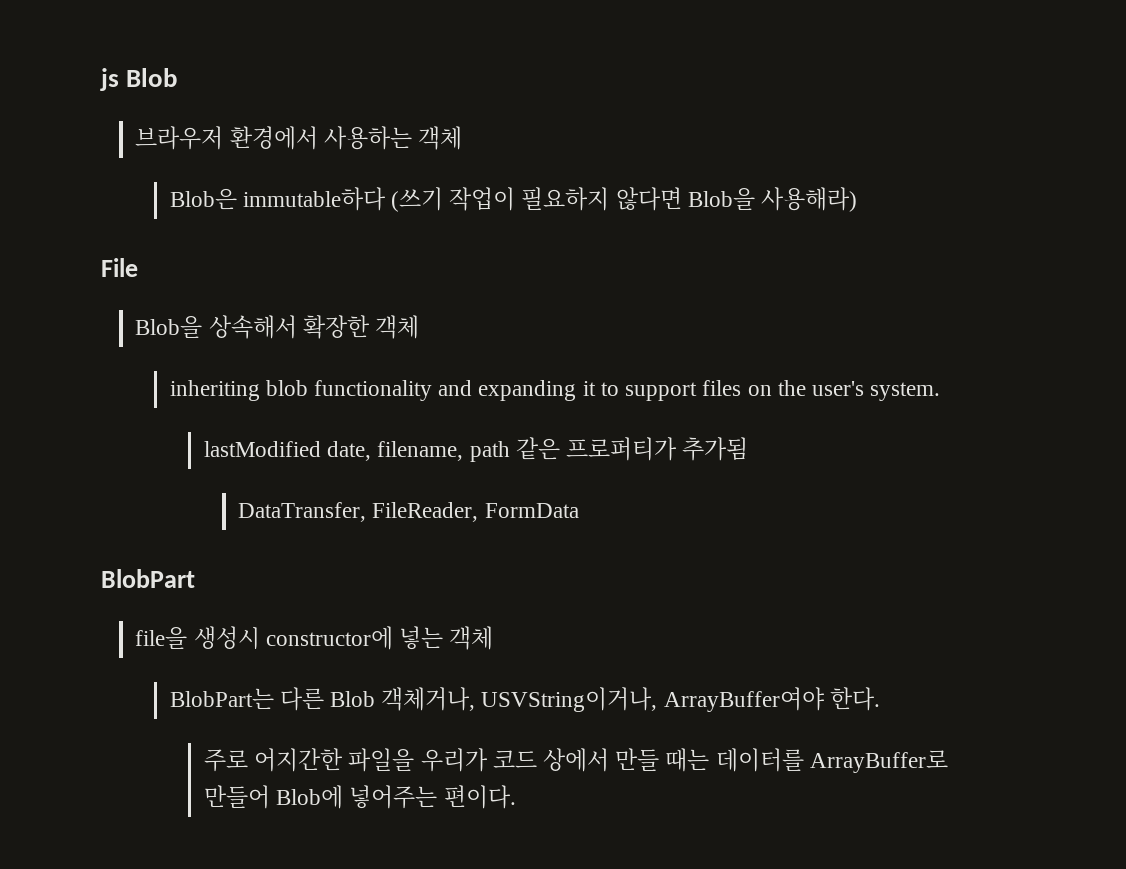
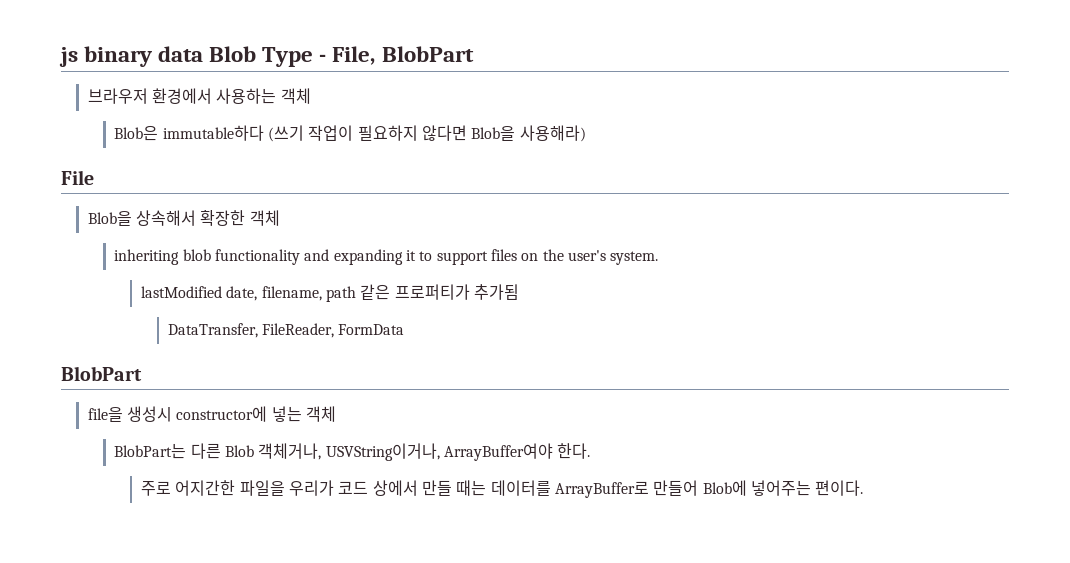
[126,68,178,87] Blob -> [84,46,474,67] binary data Blob Type - File, BlobPart

